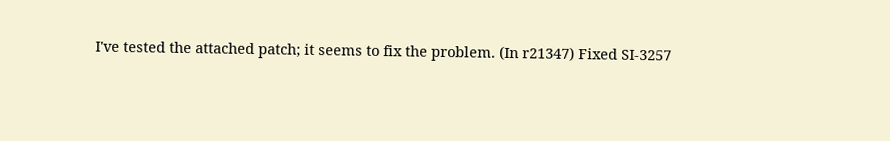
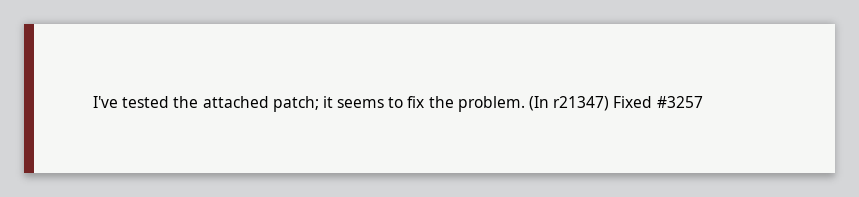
[621,49,673,61] SI-3257 -> [656,96,703,108] #3257

